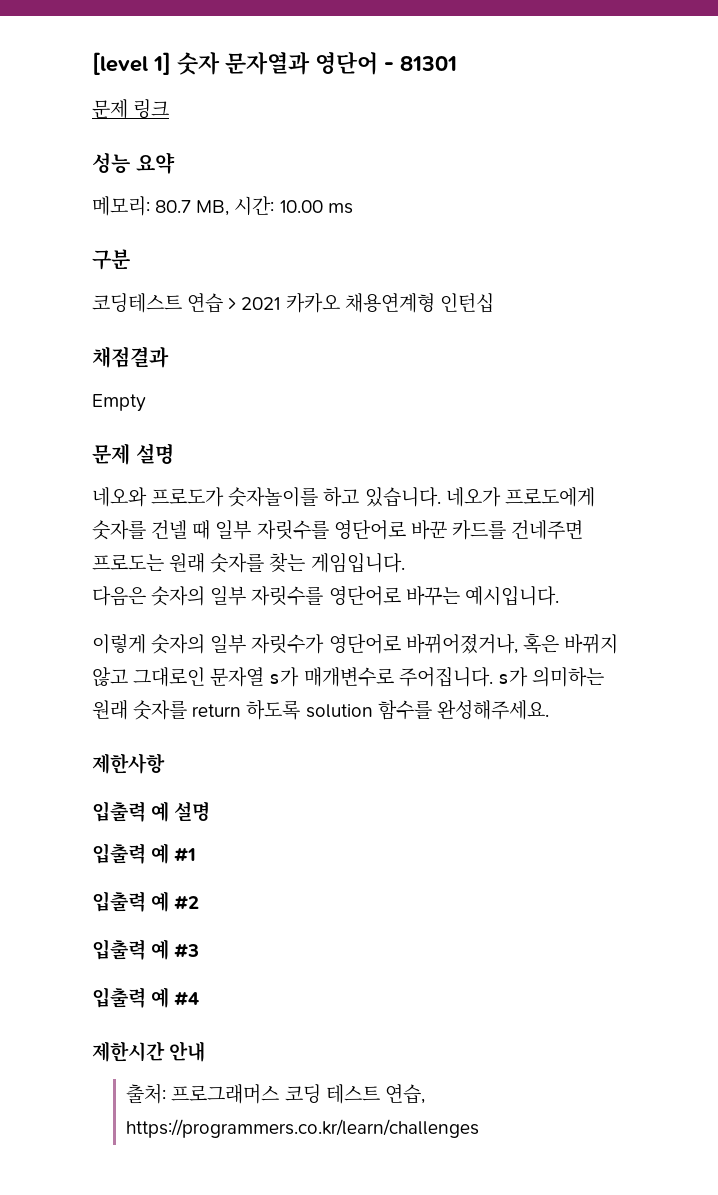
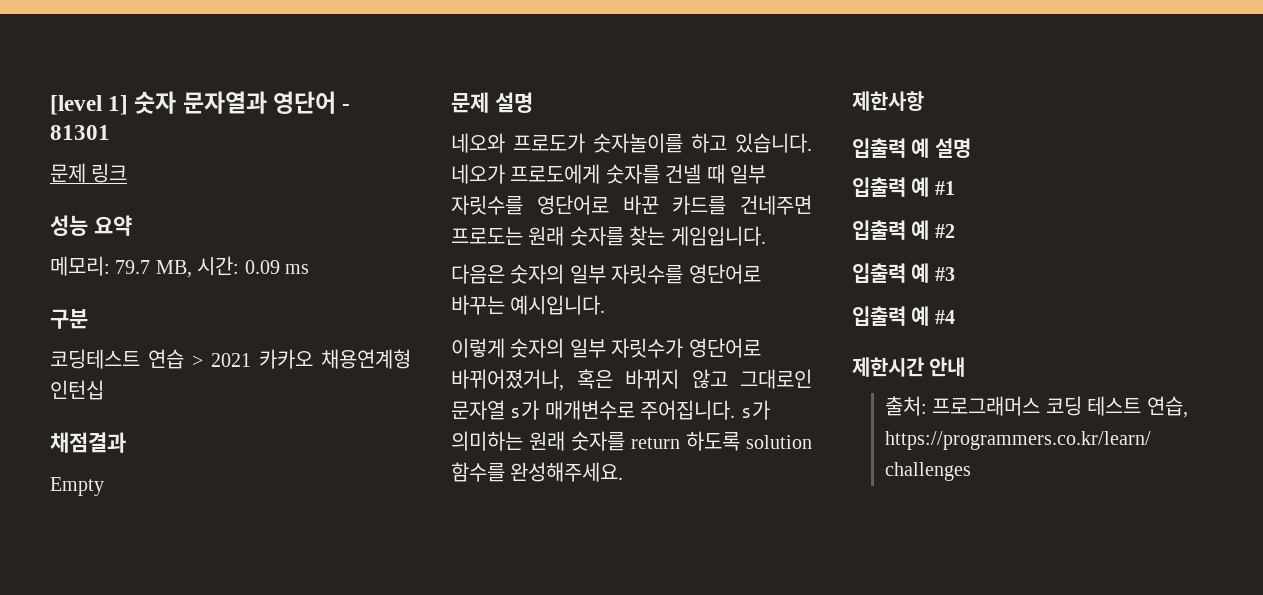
[155,200,192,213] 80.7 -> [115,260,151,274] 79.7
[279,200,323,213] 10.00 -> [244,260,280,274] 0.09

